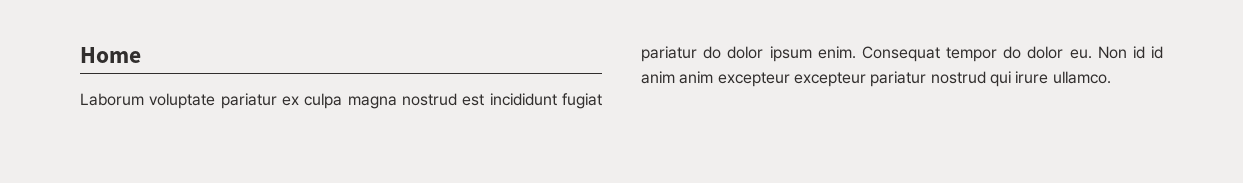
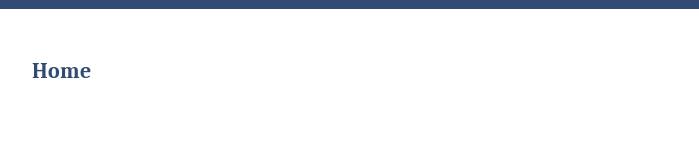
[80,93,602,109] [641,46,1163,62] [641,71,1111,87] // Laborum voluptate pariatur ex culpa magna nostrud est incididunt fugiat pariatur do dolor ipsum enim. Consequat tempor do dolor eu. Non id id anim anim excepteur excepteur pariatur nostrud qui irure ullamco. -> (91, 70) none

